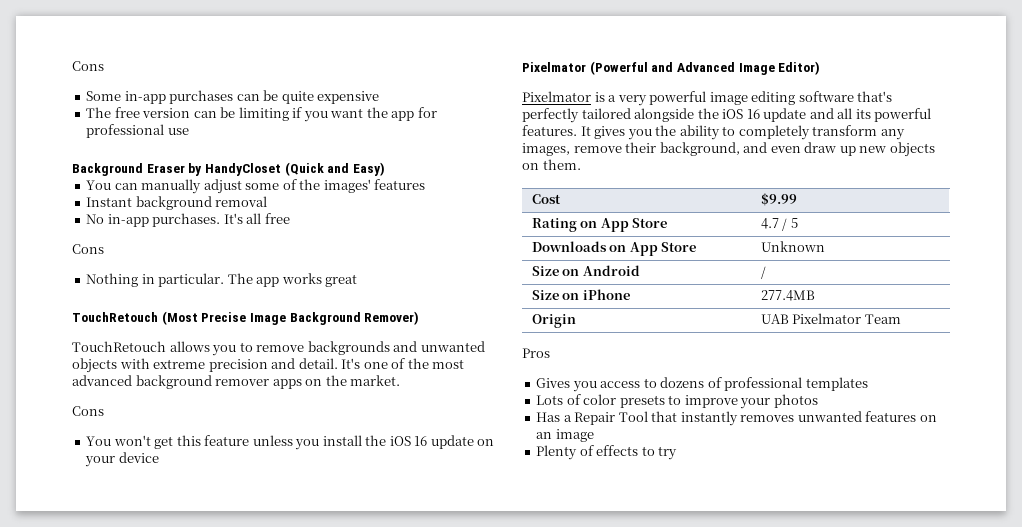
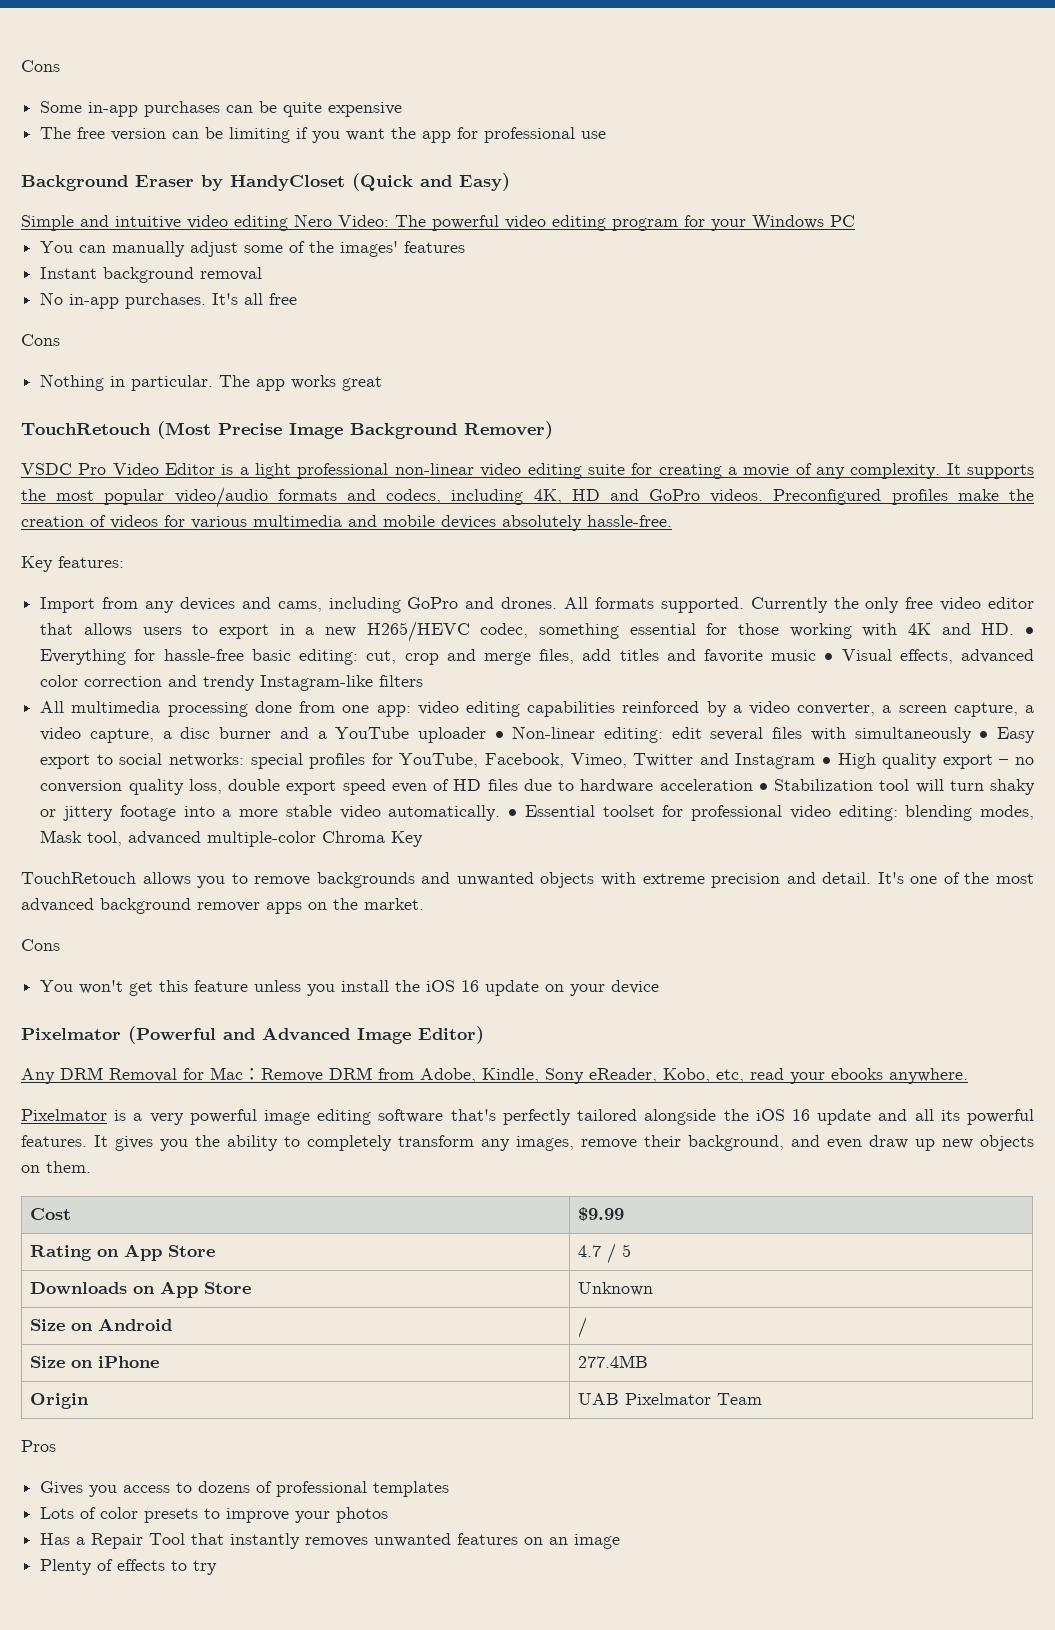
(385, 169) none -> [21,214,855,231] // Simple and intuitive video editing Nero Video: The powerful video editing program for your Windows PC
(420, 318) none -> [21,463,1035,479] [21,487,1034,508] [21,515,672,531] [21,556,124,572] [40,597,1034,613] [40,621,1034,642] [40,649,1035,665] [40,675,424,691] [40,701,1035,717] [40,726,1036,743] [40,753,1034,769] [40,779,1035,795] [40,805,1034,821] [40,830,424,847] // VSDC Pro Video Editor is a light professional non-linear video editing suite for creating a movie of any complexity. It supports the most popular video/audio formats and codecs, including 4K, HD and GoPro videos. Preconfigured profiles make the creation of videos for various multimedia and mobile devices absolutely hassle-free. // Key features: // Import from any devices and cams, including GoPro and drones. All formats supported. Сurrently the only free video editor that allows users to export in a new H265/HEVC codec, something essential for those working with 4K and HD. • Everything for hassle-free basic editing: cut, crop and merge files, add titles and favorite music • Visual effects, advanced color correction and trendy Instagram-like filters // All multimedia processing done from one app: video editing capabilities reinforced by a video converter, a screen capture, a video capture, a disc burner and a YouTube uploader • Non-linear editing: edit several files with simultaneously • Easy export to social networks: special profiles for YouTube, Facebook, Vimeo, Twitter and Instagram • High quality export – no conversion quality loss, double export speed even of HD files due to hardware acceleration • Stabilization tool will turn shaky or jittery footage into a more stable video automatically. • Essential toolset for professional video editing: blending modes, Mask tool, advanced multiple-color Chroma Key
(821, 68) none -> [21,1067,968,1084] // Any DRM Removal for Mac：Remove DRM from Adobe, Kindle, Sony eReader, Kobo, etc, read your ebooks anywhere.

